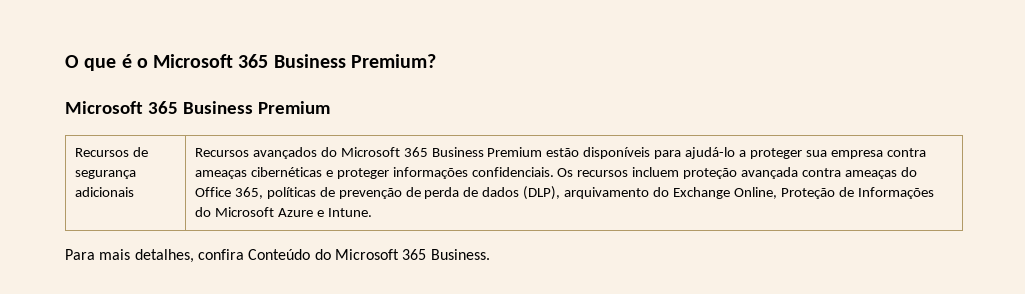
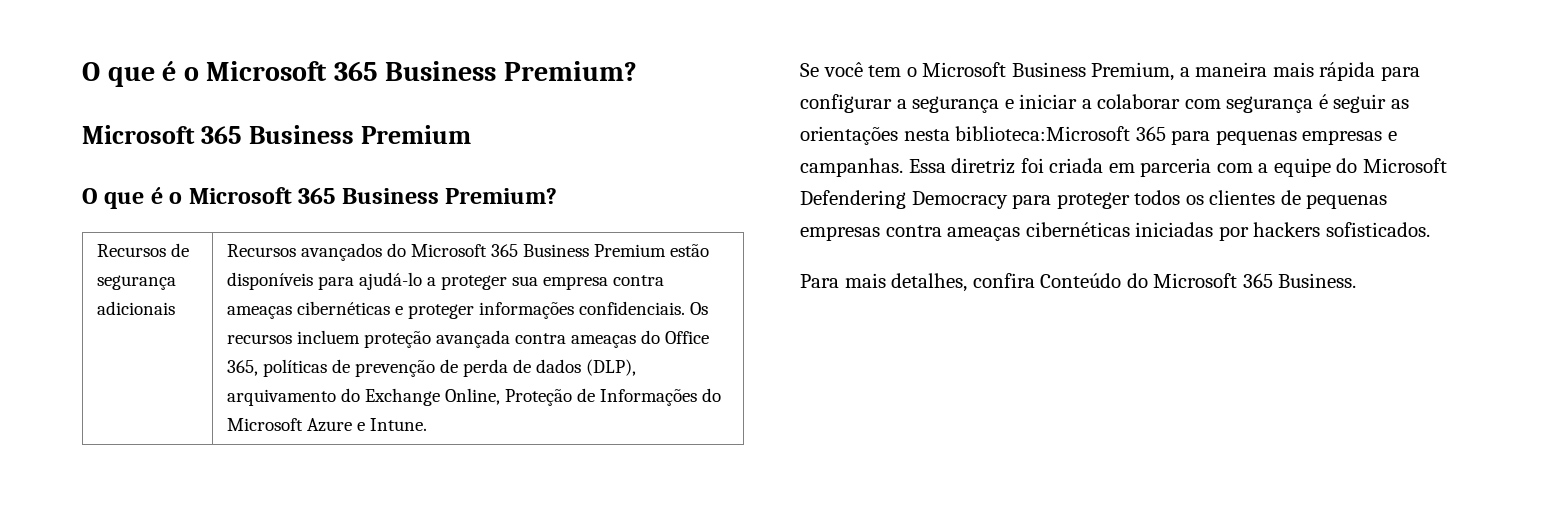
(330, 107) none -> [82,187,558,209] // O que é o Microsoft 365 Business Premium?
(372, 212) none -> [800,62,1420,81] [800,94,1409,113] [800,126,1397,145] [800,158,1447,177] [800,190,1388,209] [800,222,1430,241] // Se você tem o Microsoft Business Premium, a maneira mais rápida para configurar a segurança e iniciar a colaborar com segurança é seguir as orientações nesta biblioteca:Microsoft 365 para pequenas empresas e campanhas. Essa diretriz foi criada em parceria com a equipe do Microsoft Defendering Democracy para proteger todos os clientes de pequenas empresas contra ameaças cibernéticas iniciadas por hackers sofisticados.

